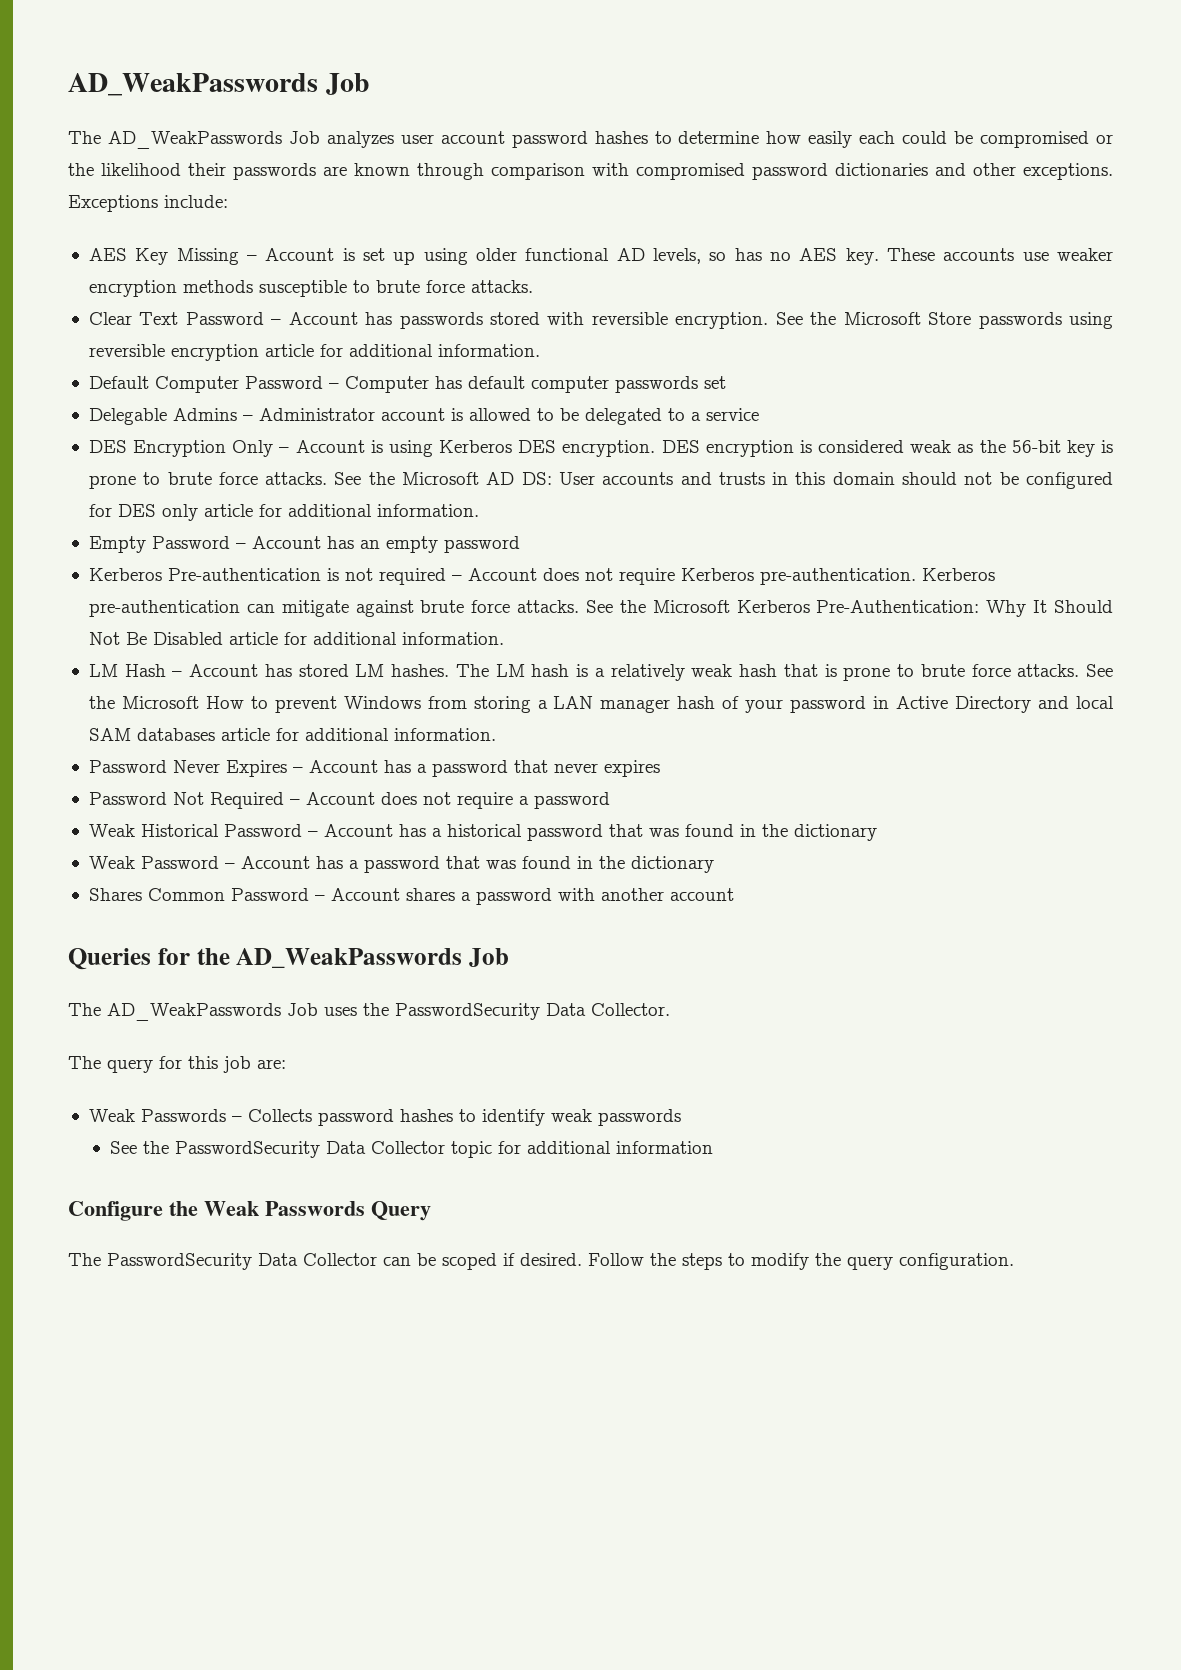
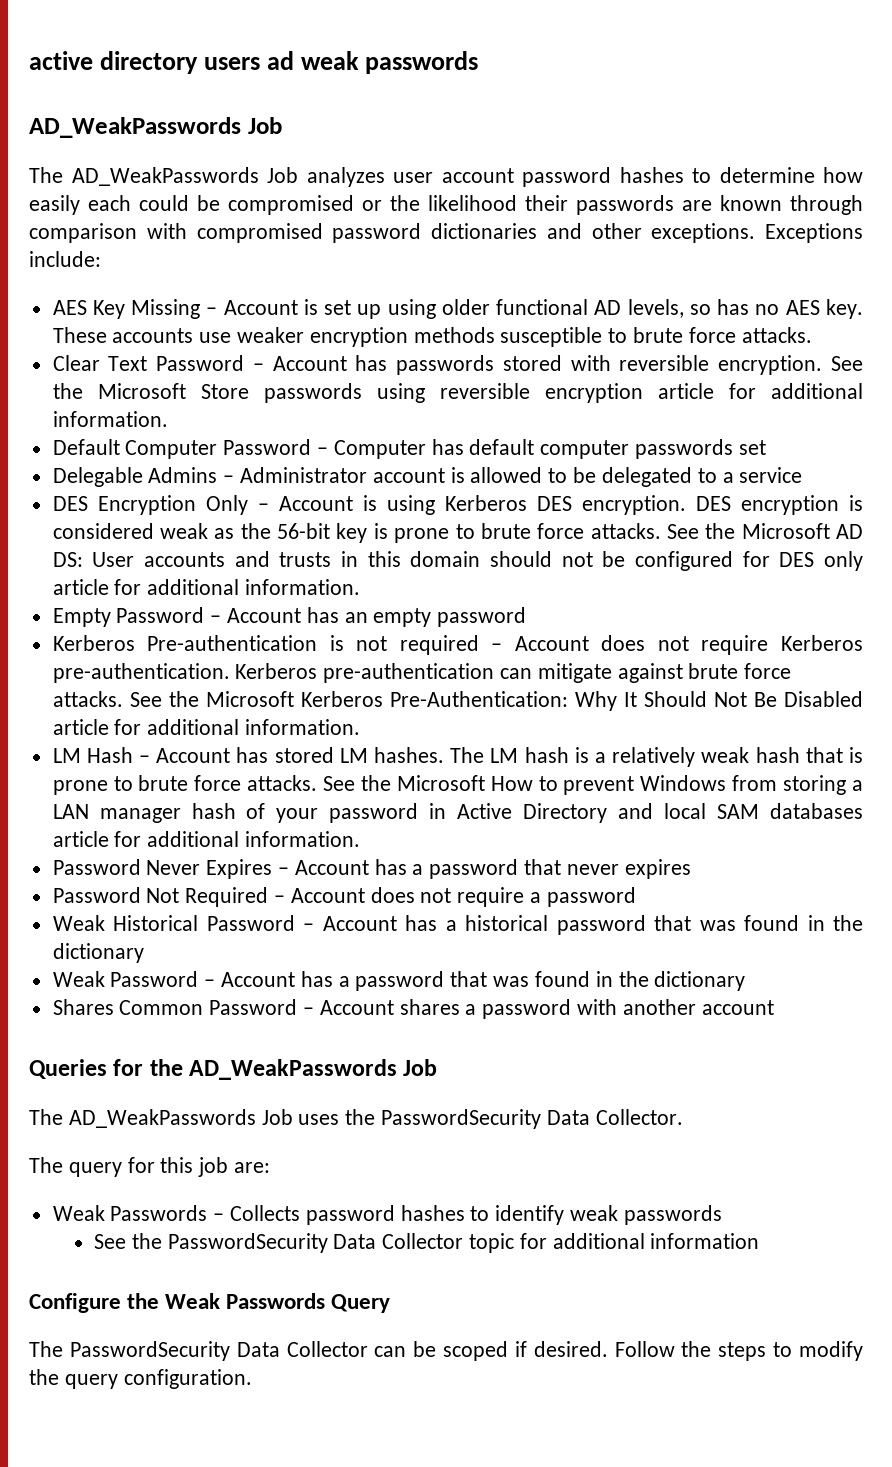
(68, 84) none -> [29,51,479,74] active directory users ad weak passwords //

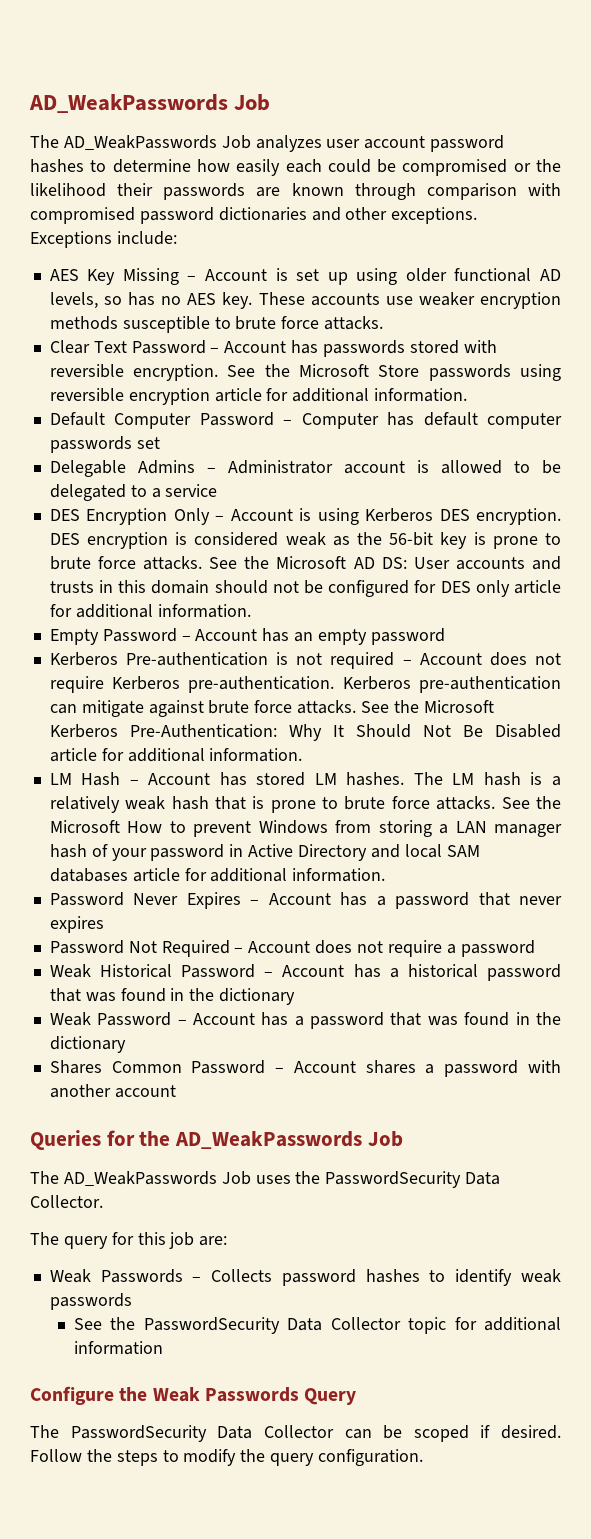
[29,51,479,74] active directory users ad weak passwords // -> (29, 103) none

